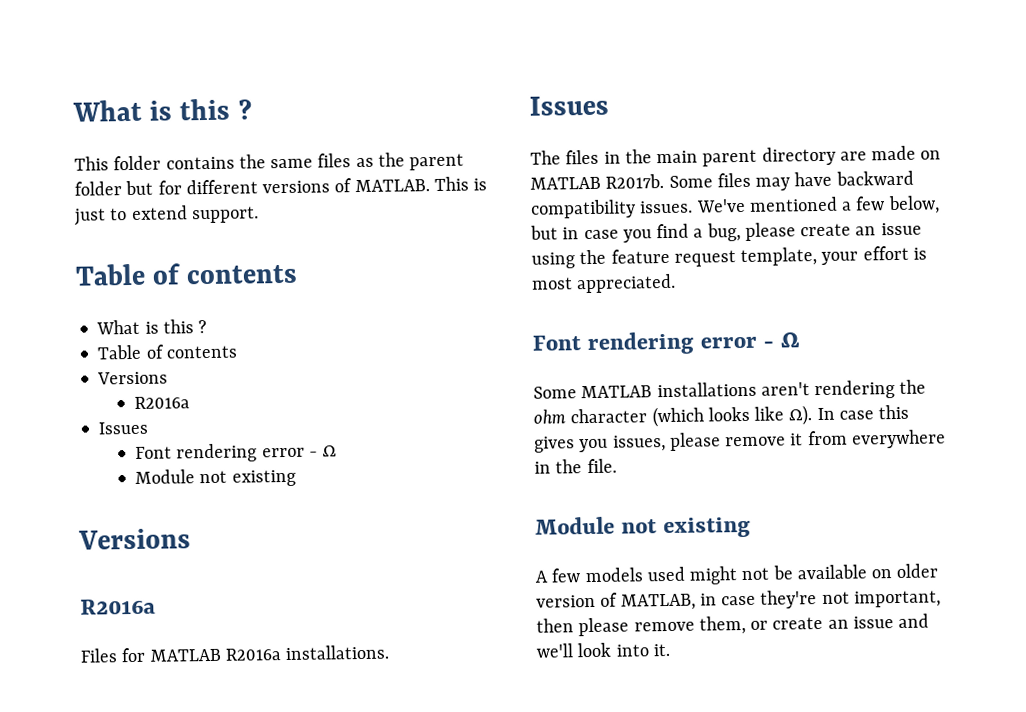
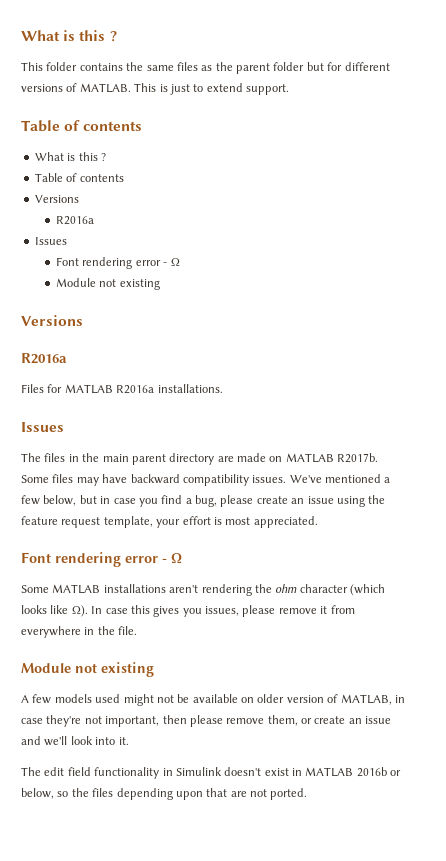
(670, 650) none -> [21,767,402,779] [21,788,308,800] // The edit field functionality in Simulink doesn't exist in MATLAB 2016b or below, so the files depending upon that are not ported.

